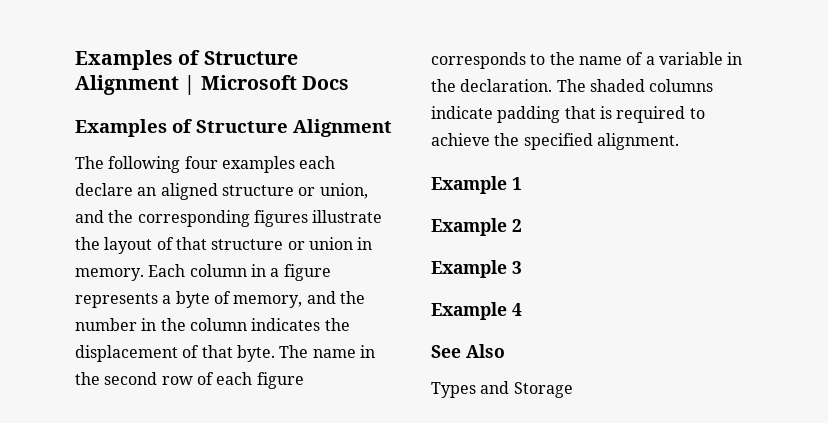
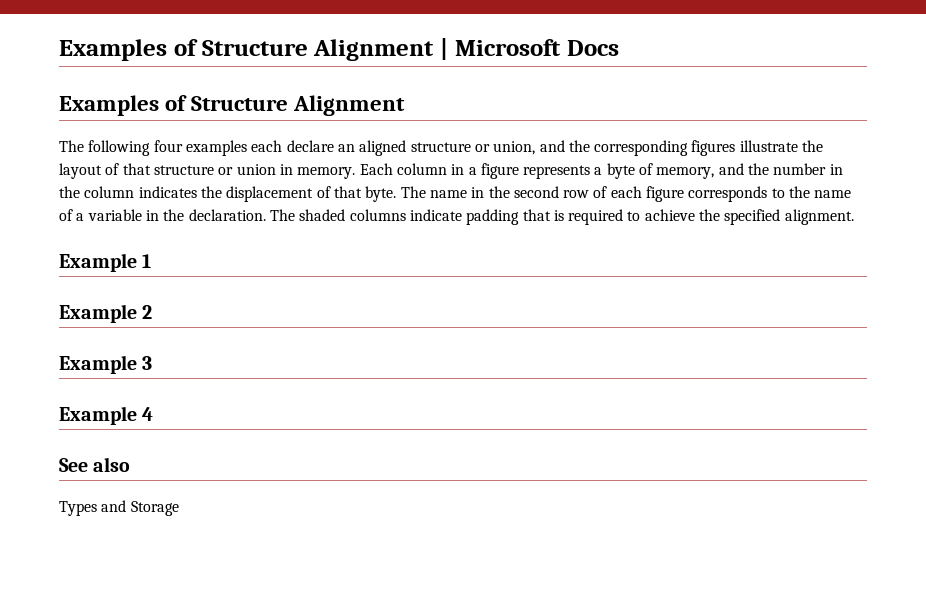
[466,344,505,358] Also -> [93,457,131,472] also

